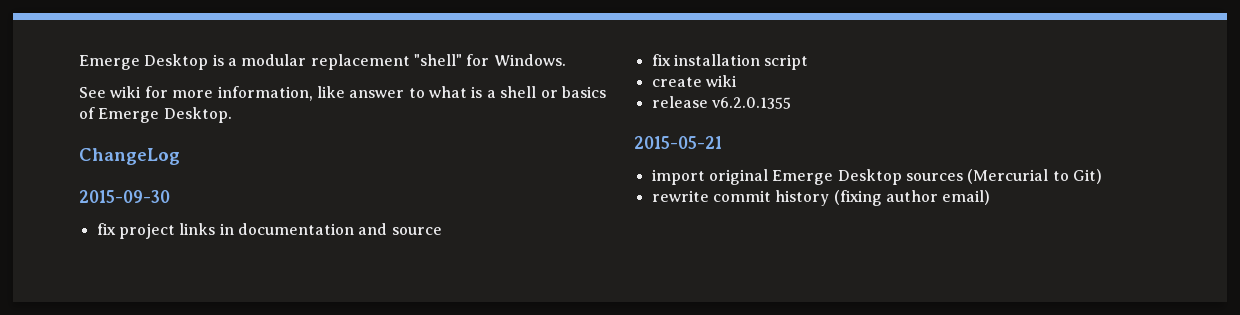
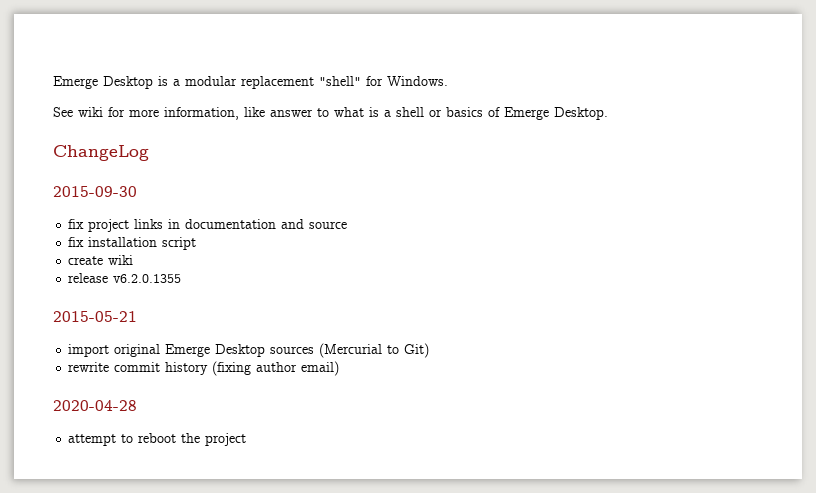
(991, 197) none -> [53,400,137,411] [68,433,247,446] // 2020-04-28 // attempt to reboot the project

